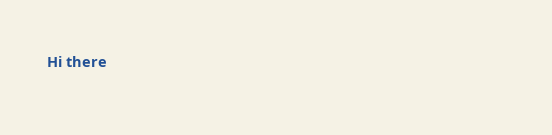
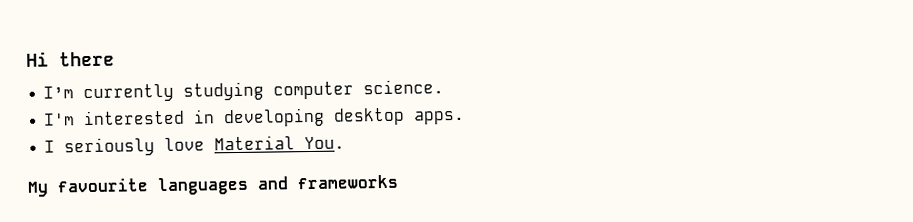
(107, 61) none -> [43,79,445,103] [43,107,466,128] [44,135,346,157] [27,174,399,197] // I’m currently studying computer science. // I'm interested in developing desktop apps. // I seriously love Material You. // My favourite languages and frameworks

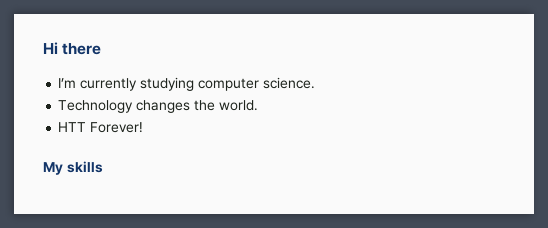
[43,107,466,128] [44,135,346,157] [27,174,399,197] I'm interested in developing desktop apps. // I seriously love Material You. // My favourite languages and frameworks -> [58,100,259,113] [58,122,144,133] [43,161,103,175] Technology changes the world. // HTT Forever! // My skills

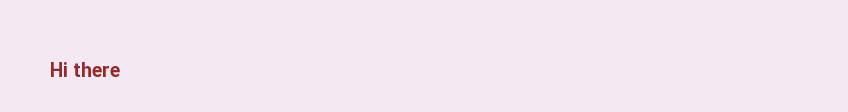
[58,77,316,91] [58,100,259,113] [58,122,144,133] [43,161,103,175] // I’m currently studying computer science. // Technology changes the world. // HTT Forever! // My skills -> (121, 69) none

